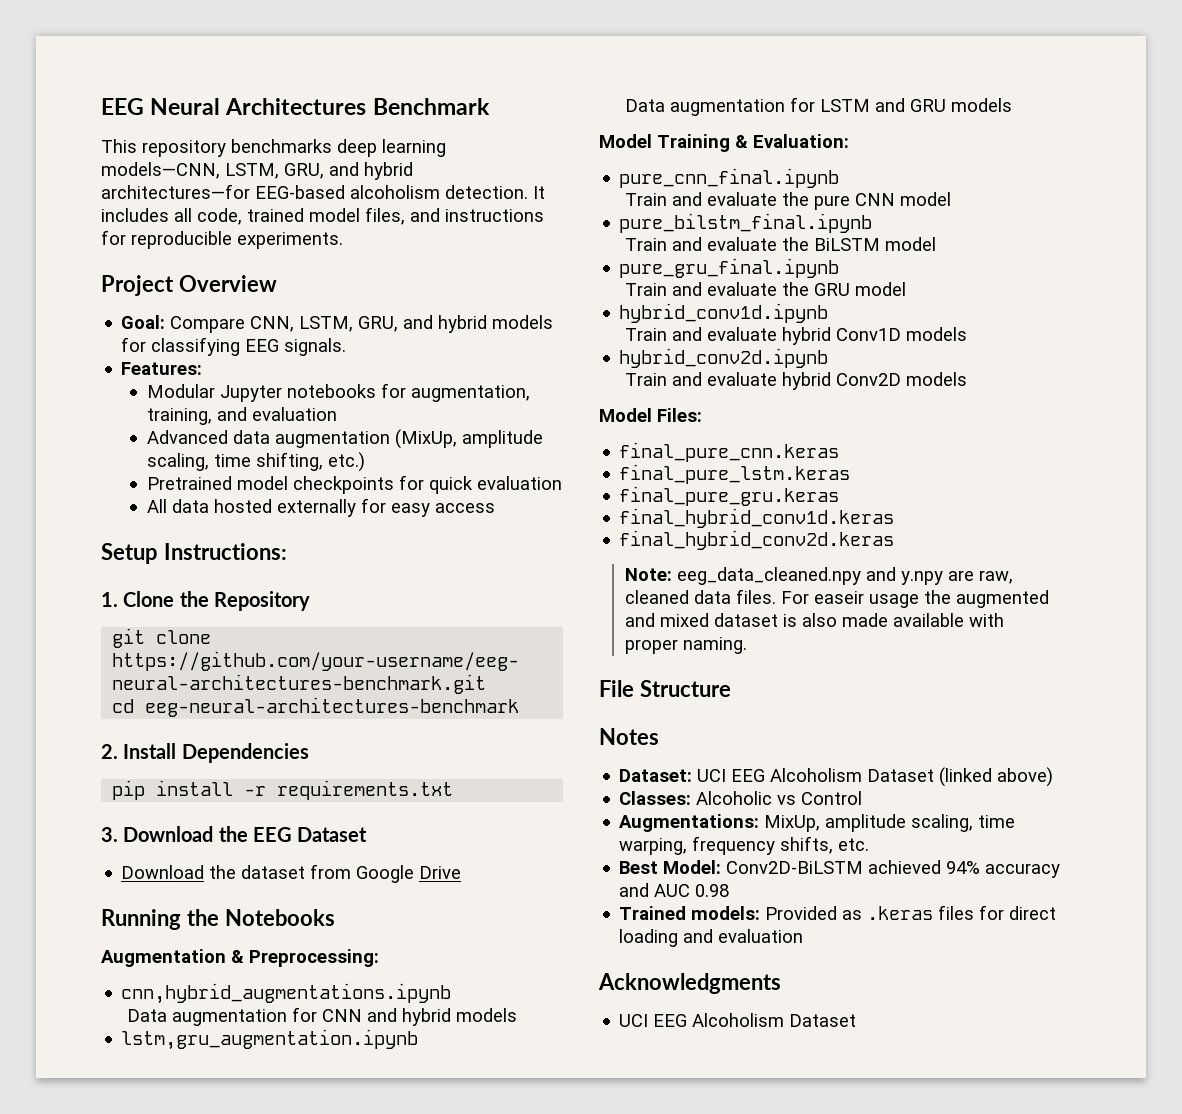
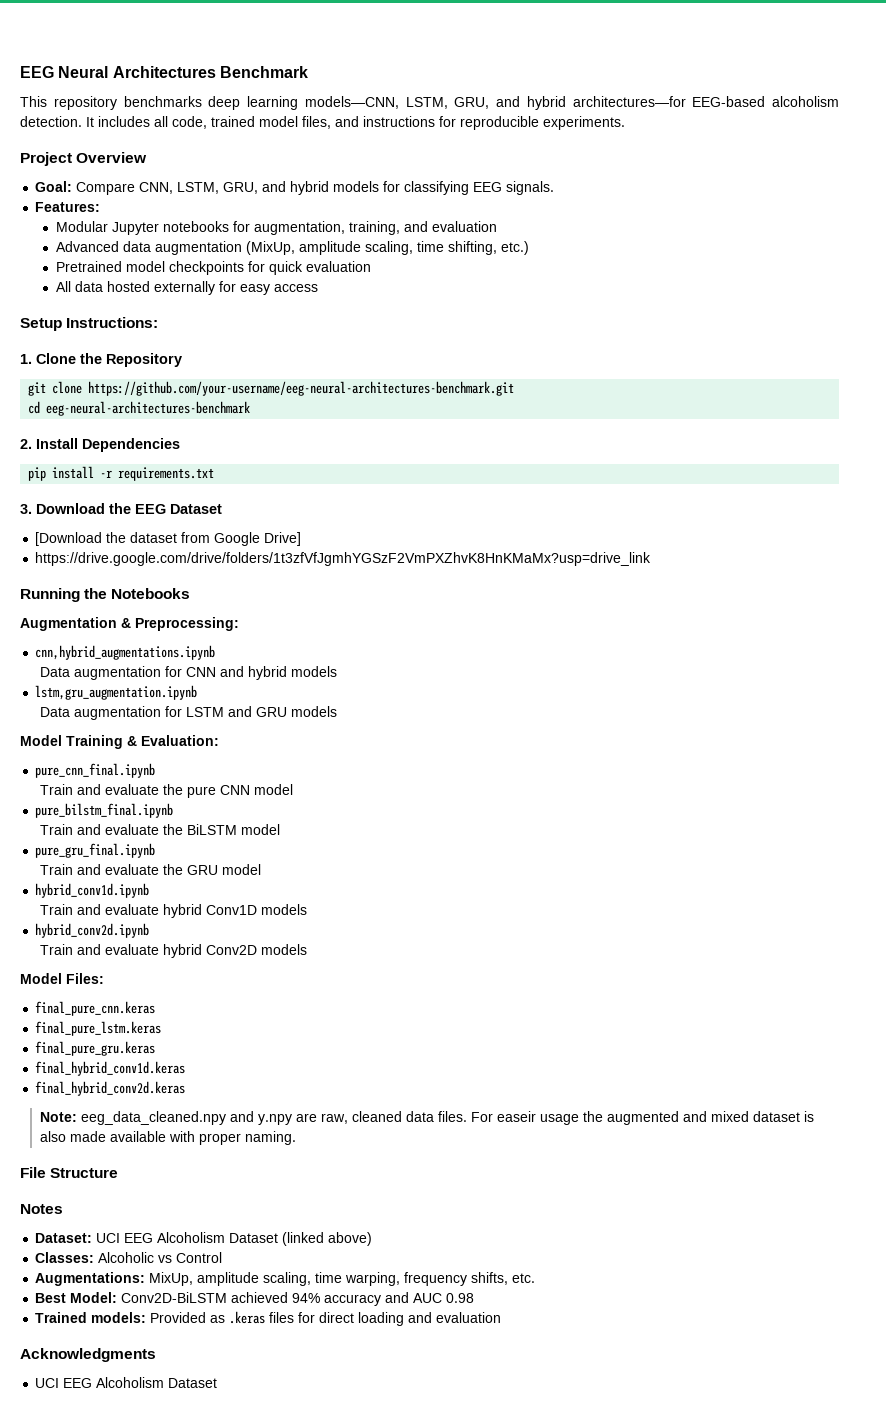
[121,865,205,879] Download -> [35,532,103,546] [Download
[419,866,462,879] Drive -> [264,532,302,546] [35,552,652,566] Drive] // https://drive.google.com/drive/folders/1t3zfVfJgmhYGSzF2VmPXZhvK8HnKMaMx?usp=drive_link

